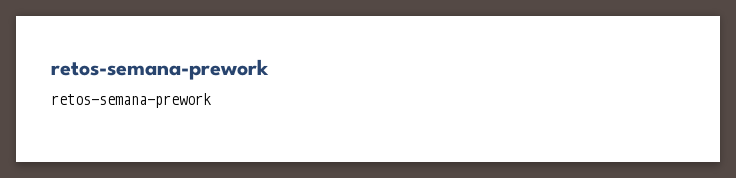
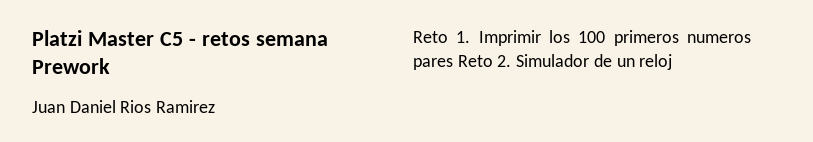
[51,59,269,80] [51,93,211,108] retos-semana-prework // retos-semana-prework -> [32,30,328,46] [32,58,110,74] [32,100,216,113] [413,30,751,46] [413,54,673,70] Platzi Master C5 - retos semana Prework // Juan Daniel Rios Ramirez // Reto 1. Imprimir los 100 primeros numeros pares Reto 2. Simulador de un reloj

